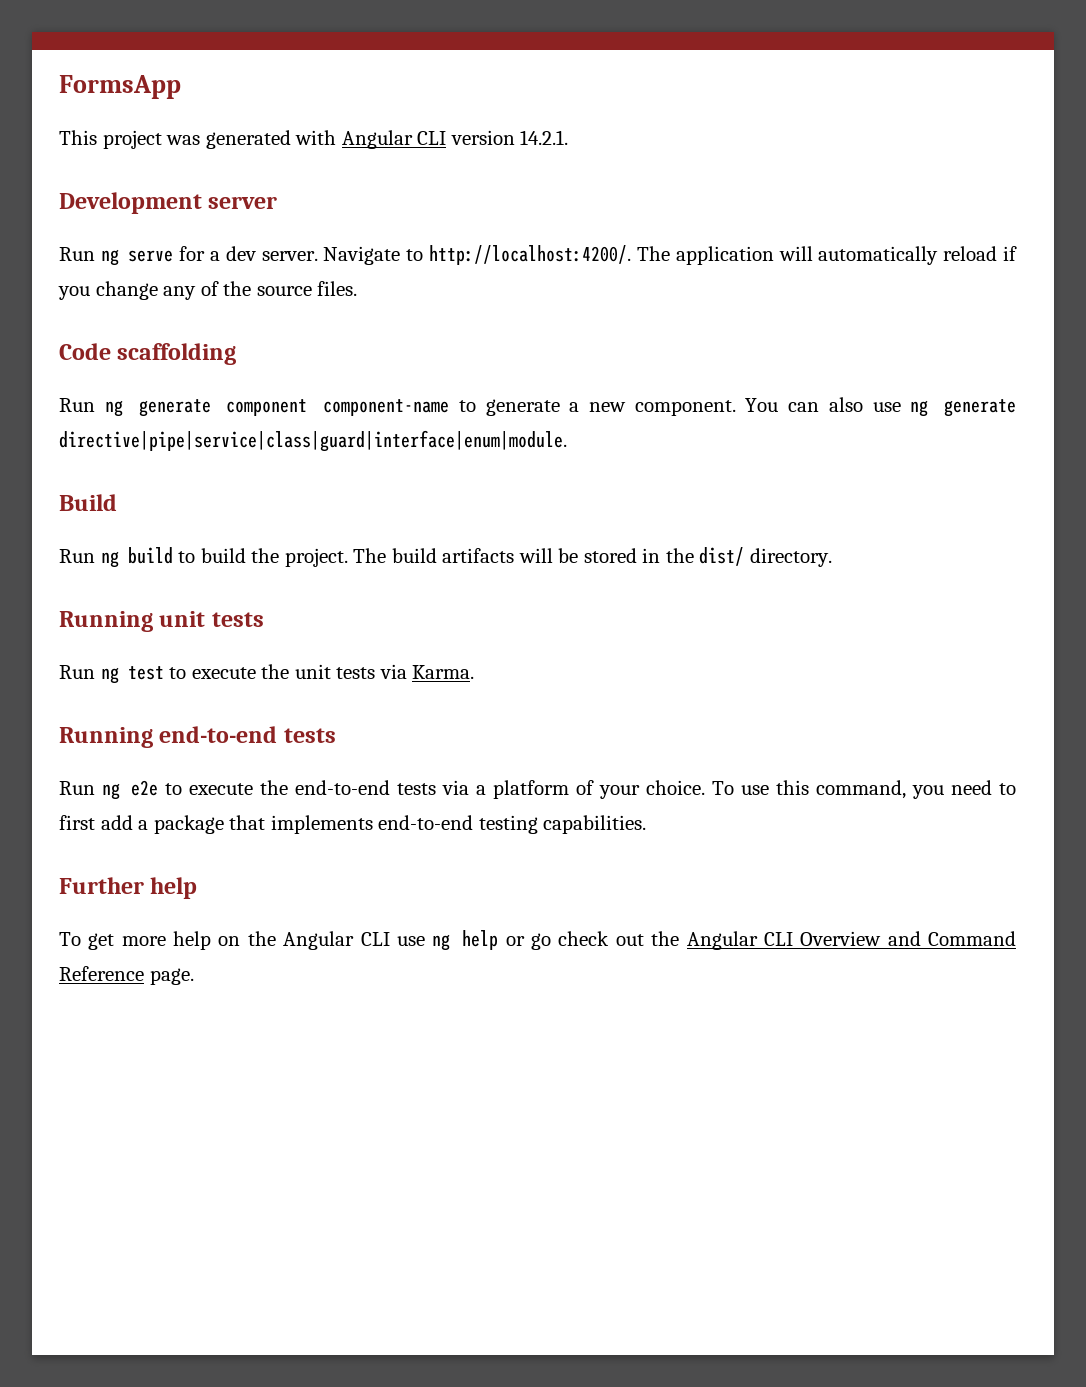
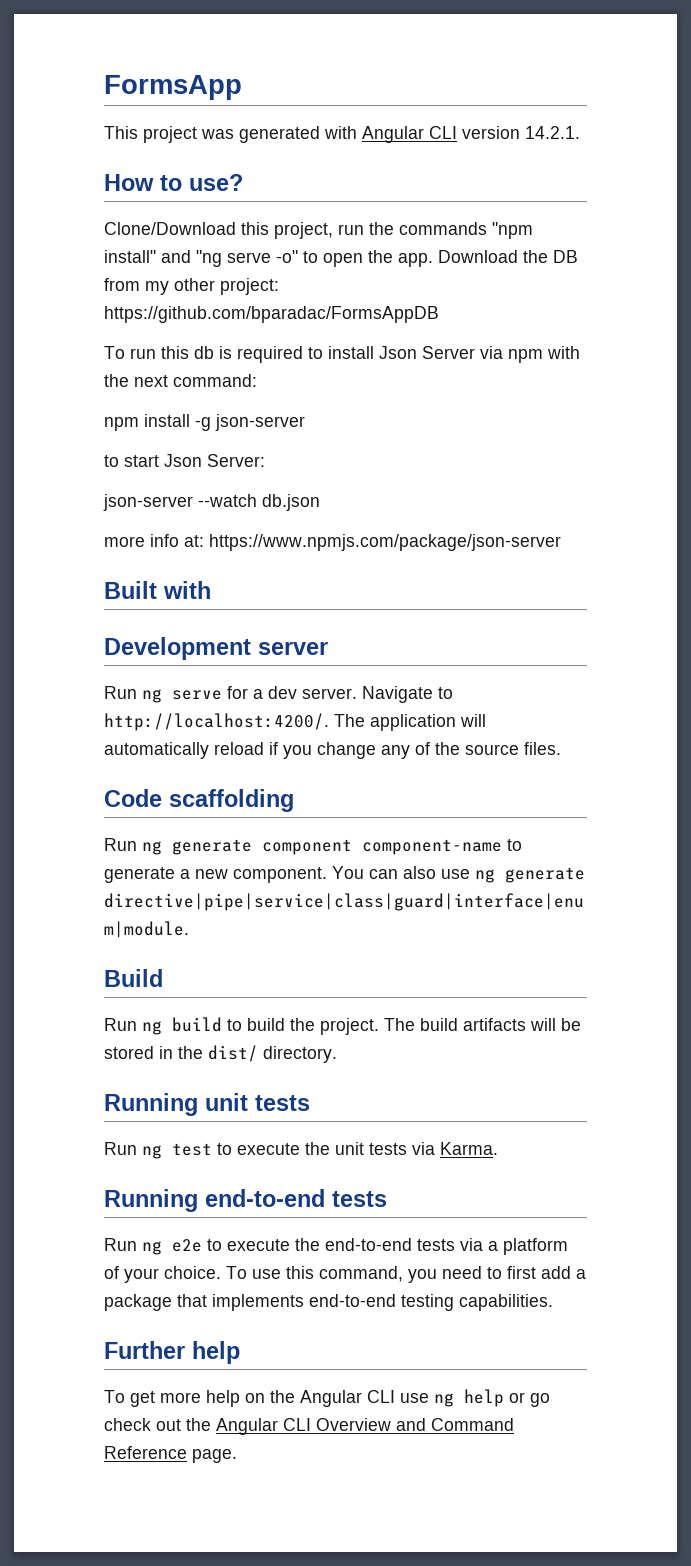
(569, 137) none -> [104,174,243,191] [104,222,533,239] [104,250,578,267] [104,278,279,295] [104,306,439,323] [104,346,580,363] [104,374,257,387] [104,414,305,431] [104,454,265,467] [103,494,320,511] [104,534,561,551] [104,581,211,599] // How to use? // Clone/Download this project, run the commands "npm install" and "ng serve -o" to open the app. Download the DB from my other project: https://github.com/bparadac/FormsAppDB // To run this db is required to install Json Server via npm with the next command: // npm install -g json-server // to start Json Server: // json-server --watch db.json // more info at: https://www.npmjs.com/package/json-server // Built with

